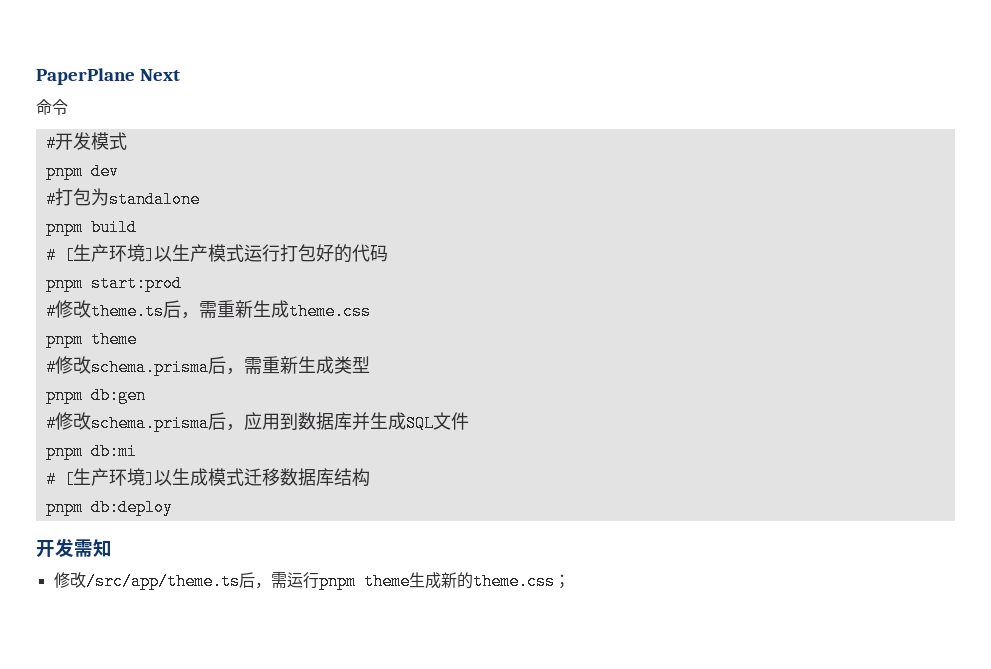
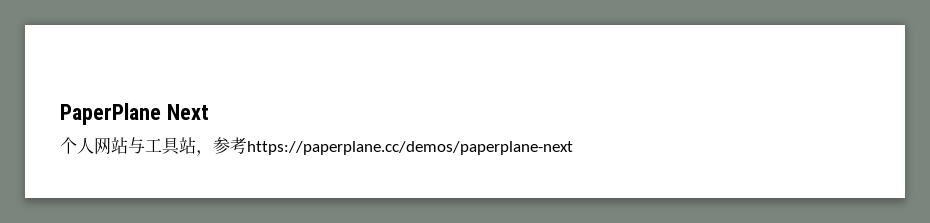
[36,99,68,115] [45,132,127,152] [45,163,119,180] [45,188,200,208] [45,219,137,236] [45,244,388,264] [45,275,182,292] [45,300,371,320] [45,331,137,348] [45,356,370,376] [45,387,146,404] [45,412,469,432] [45,443,137,460] [45,468,370,488] [45,499,173,516] [36,538,112,558] [53,572,570,590] 命令 // #开发模式 // pnpm dev // #打包为standalone // pnpm build // # [生产环境]以生产模式运行打包好的代码 // pnpm start:prod // #修改theme.ts后，需重新生成theme.css // pnpm theme // #修改schema.prisma后，需重新生成类型 // pnpm db:gen // #修改schema.prisma后，应用到数据库并生成SQL文件 // pnpm db:mi // # [生产环境]以生成模式迁移数据库结构 // pnpm db:deploy // 开发需知 // 修改/src/app/theme.ts后，需运行pnpm theme生成新的theme.css； -> [60,137,573,156] 个人网站与工具站，参考https://paperplane.cc/demos/paperplane-next

